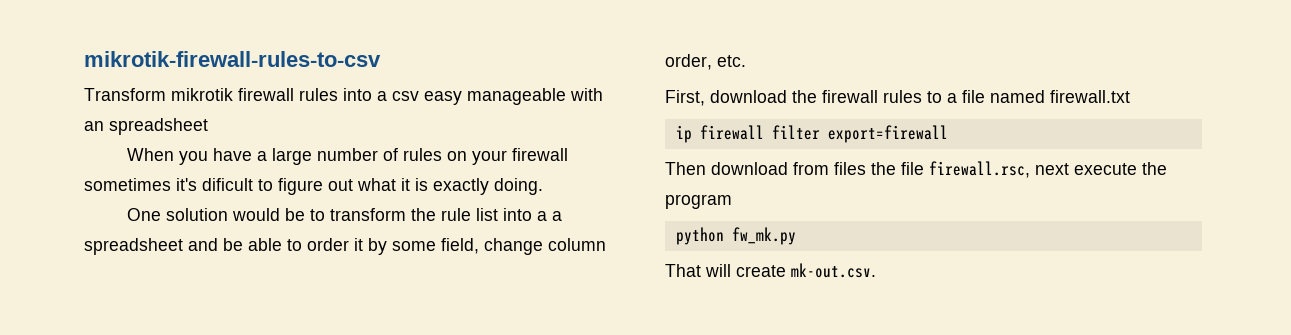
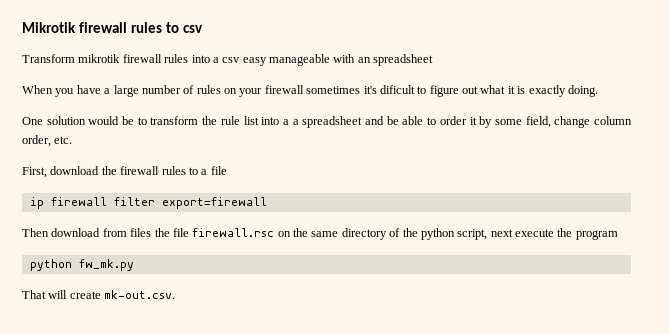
[84,51,381,67] mikrotik-firewall-rules-to-csv -> [22,22,203,33] Mikrotik firewall rules to csv
[990,90,1130,103] named firewall.txt -> (227, 170) none
[929,161,1030,178] firewall.rsc, -> [192,228,488,240] firewall.rsc on the same directory of the python script,

